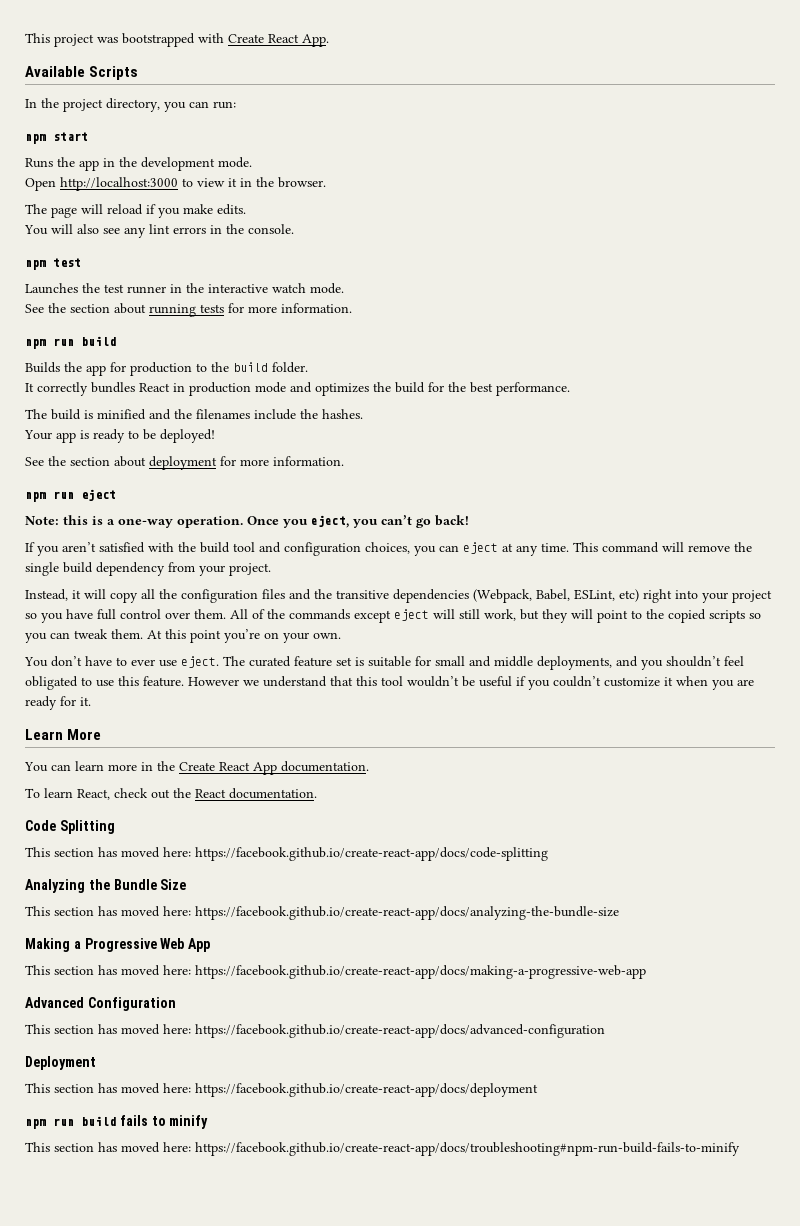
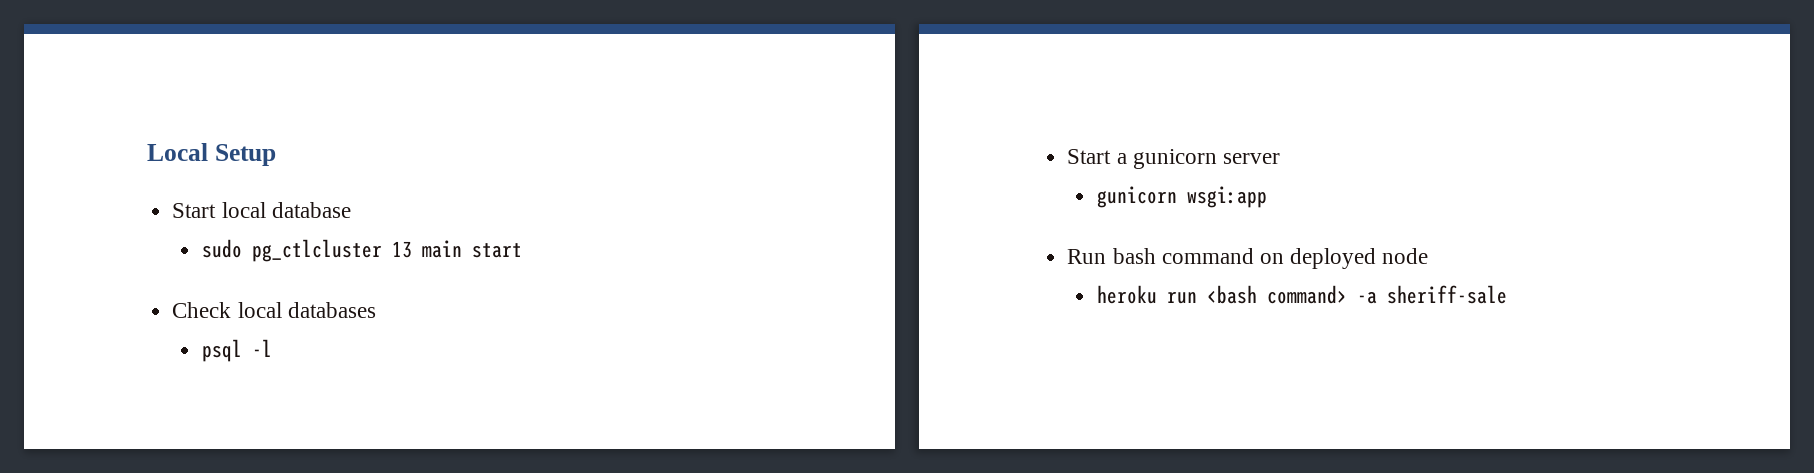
[25,33,329,47] [25,66,139,80] [25,98,236,112] [25,132,88,144] [25,157,252,171] [25,177,326,191] [25,204,246,218] [24,224,294,238] [25,258,81,270] [25,283,344,294] [25,303,352,317] [25,336,116,349] [25,362,308,376] [25,382,570,396] [25,409,363,420] [24,429,215,443] [25,456,344,470] [25,489,116,502] [25,515,469,528] [25,542,752,556] [25,562,271,576] [25,589,772,603] [25,609,761,623] [25,629,341,643] [24,656,744,670] [25,676,754,690] [25,696,91,710] [25,729,102,740] [24,761,369,775] [25,788,317,800] [25,820,115,834] [25,847,548,861] [25,879,187,893] [25,906,619,920] [25,938,211,952] [25,965,646,979] [25,997,176,1011] [25,1024,605,1038] [25,1056,96,1070] [25,1083,538,1097] [25,1115,209,1129] [25,1142,740,1156] This project was bootstrapped with Create React App. // Available Scripts // In the project directory, you can run: // npm start // Runs the app in the development mode. // Open http://localhost:3000 to view it in the browser. // The page will reload if you make edits. // You will also see any lint errors in the console. // npm test // Launches the test runner in the interactive watch mode. // See the section about running tests for more information. // npm run build // Builds the app for production to the build folder. // It correctly bundles React in production mode and optimizes the build for the best performance. // The build is minified and the filenames include the hashes. // Your app is ready to be deployed! // See the section about deployment for more information. // npm run eject // Note: this is a one-way operation. Once you eject, you can’t go back! // If you aren’t satisfied with the build tool and configuration choices, you can eject at any time. This command will remove the single build dependency from your project. // Instead, it will copy all the configuration files and the transitive dependencies (Webpack, Babel, ESLint, etc) right into your project so you have full control over them. All of the commands except eject will still work, but they will point to the copied scripts so you can tweak them. At this point you’re on your own. // You don’t have to ever use eject. The curated feature set is suitable for small and middle deployments, and you shouldn’t feel obligated to use this feature. However we understand that this tool wouldn’t be useful if you couldn’t customize it when you are ready for it. // Learn More // You can learn more in the Create React App documentation. // To learn React, check out the React documentation. // Code Splitting // This section has moved here: https://facebook.github.io/create-react-app/docs/code-splitting // Analyzing the Bundle Size // This section has moved here: https://facebook.github.io/create-react-app/docs/analyzing-the-bundle-size // Making a Progressive Web App // This section has moved here: https://facebook.github.io/create-react-app/docs/making-a-progressive-web-app // Advanced Configuration // This section has moved here: https://facebook.github.io/create-react-app/docs/advanced-configuration // Deployment // This section has moved here: https://facebook.github.io/create-react-app/docs/deployment // npm run build fails to minify // This section has moved here: https://facebook.github.io/create-react-app/docs/troubleshooting#npm-run-build-fails-to-minify -> [147,143,276,166] [172,202,351,218] [202,239,523,262] [172,302,376,318] [202,339,273,362] [1067,149,1280,169] [1097,186,1268,208] [1067,248,1429,269] [1097,285,1508,304] Local Setup // Start local database // sudo pg_ctlcluster 13 main start // Check local databases // psql -l // Start a gunicorn server // gunicorn wsgi:app // Run bash command on deployed node // heroku run <bash command> -a sheriff-sale

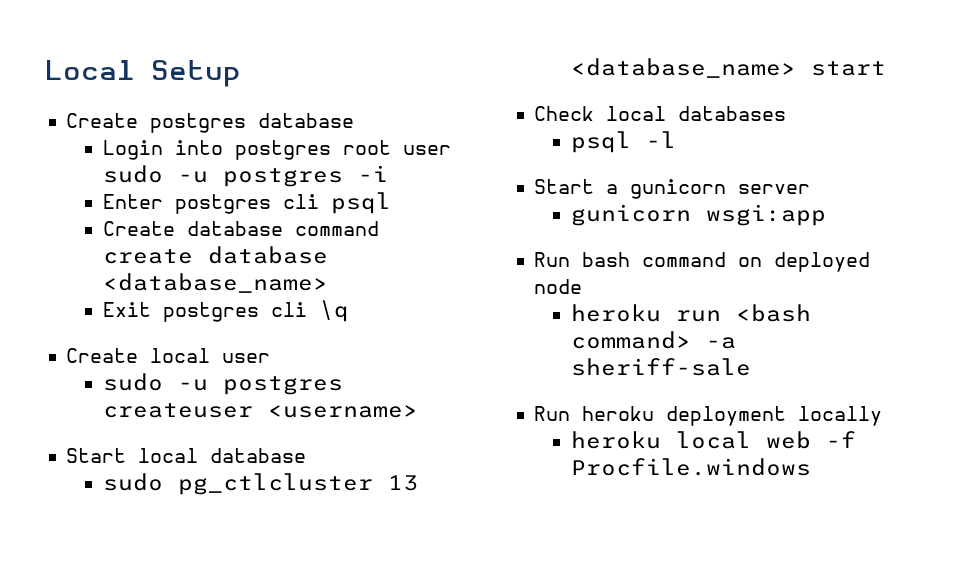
(276, 155) none -> [66,113,355,133] [102,140,451,160] [102,165,388,187] [102,192,391,214] [102,221,379,236] [102,246,328,264] [102,273,328,293] [102,300,349,322] [66,348,271,363] [102,373,343,395] [102,403,418,418] // Create postgres database // Login into postgres root user sudo -u postgres -i // Enter postgres cli psql // Create database command create database <database_name> // Exit postgres cli \q // Create local user // sudo -u postgres createuser <username>
[422,240,463,258] main -> [570,58,796,78] <database_name>
(1508, 294) none -> [534,406,883,426] [570,431,856,449] [570,458,811,476] // Run heroku deployment locally // heroku local web -f Procfile.windows

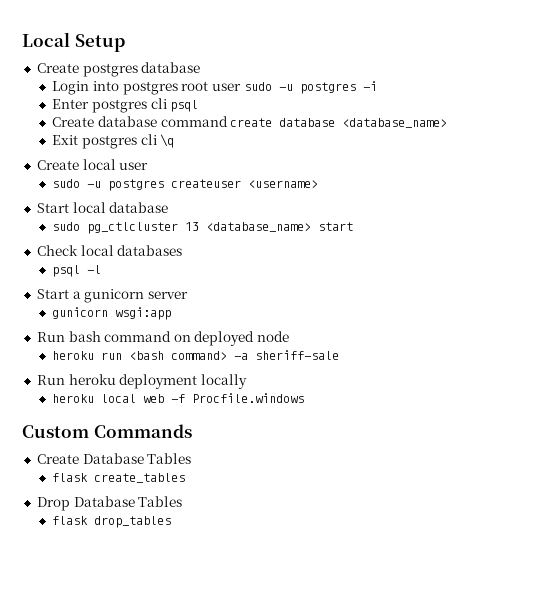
(811, 467) none -> [22,424,192,438] [36,453,192,464] [52,473,186,483] [36,496,183,511] [52,516,172,528] // Custom Commands // Create Database Tables // flask create_tables // Drop Database Tables // flask drop_tables

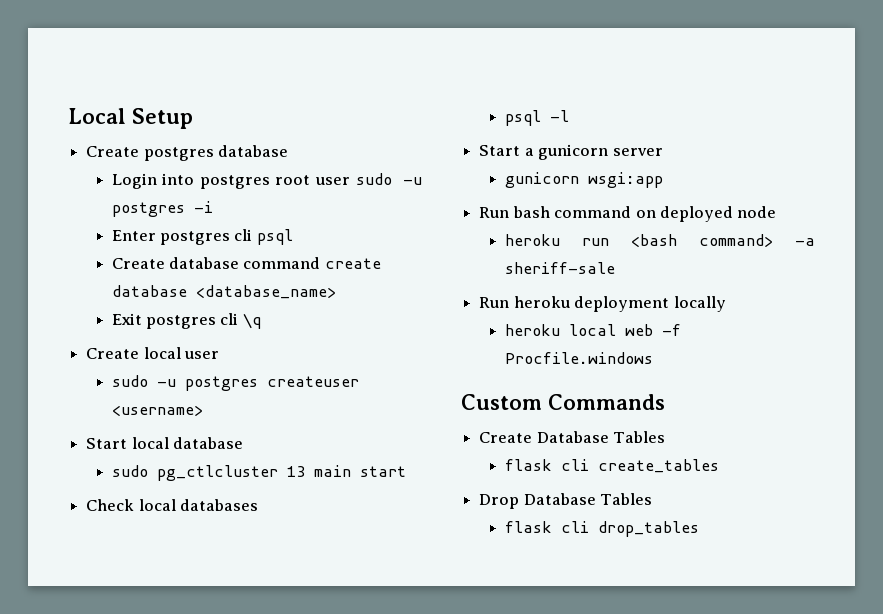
[206,222,312,232] <database_name> -> [313,465,351,477] main
(89, 477) none -> [560,459,589,471] cli
(89, 520) none -> [560,521,589,533] cli

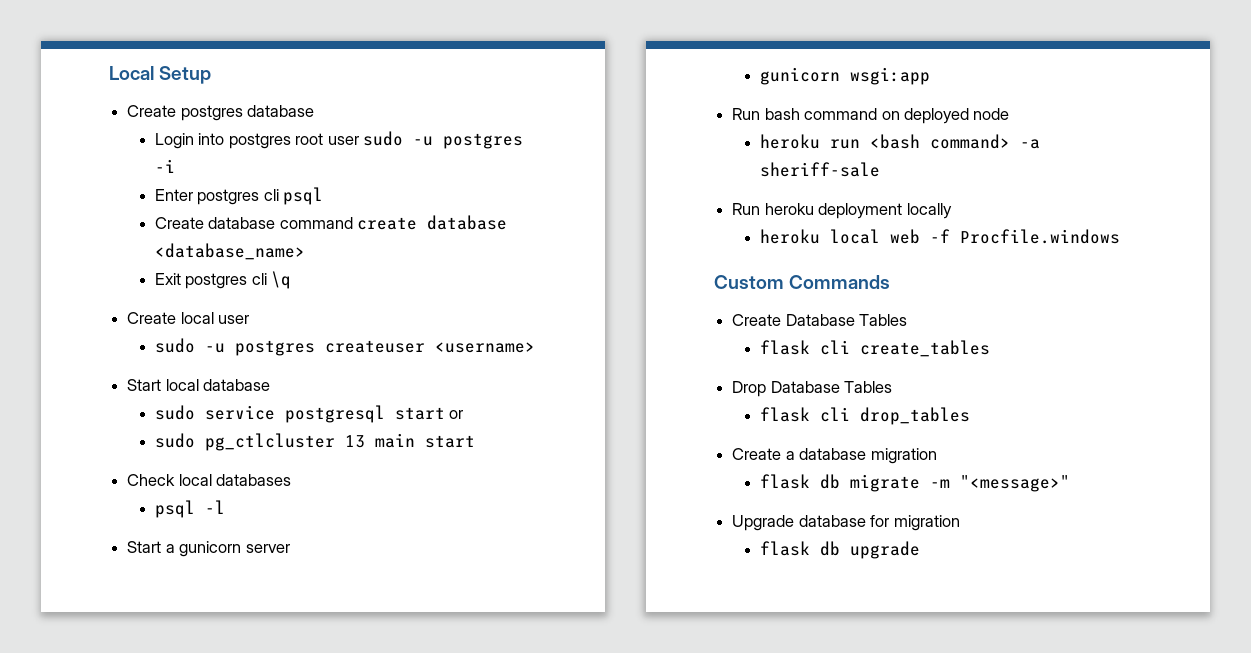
(244, 443) none -> [154,405,464,423] // sudo service postgresql start or
(699, 529) none -> [732,448,937,464] [759,474,1070,492] [732,515,960,531] [759,541,920,559] // Create a database migration // flask db migrate -m "<message>" // Upgrade database for migration // flask db upgrade

